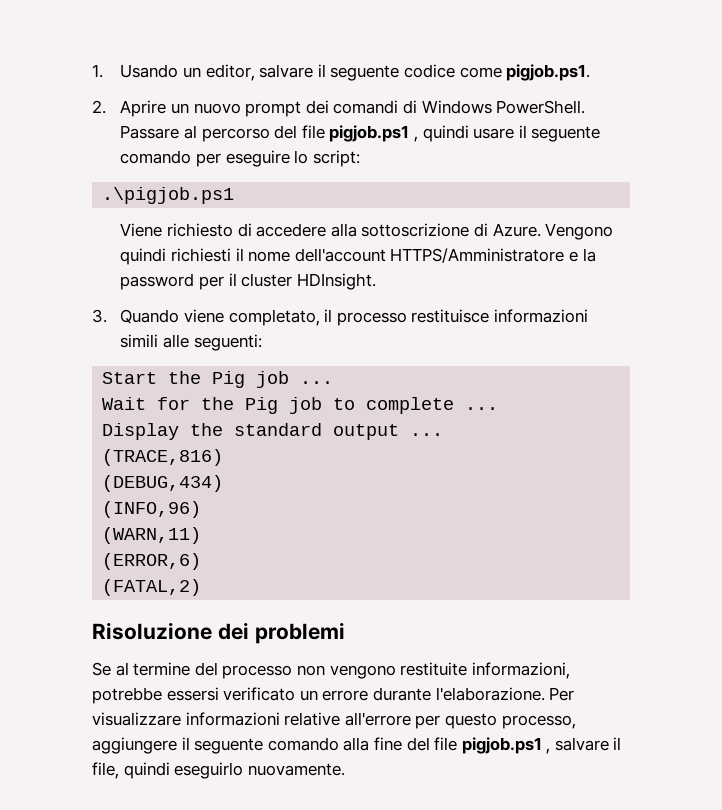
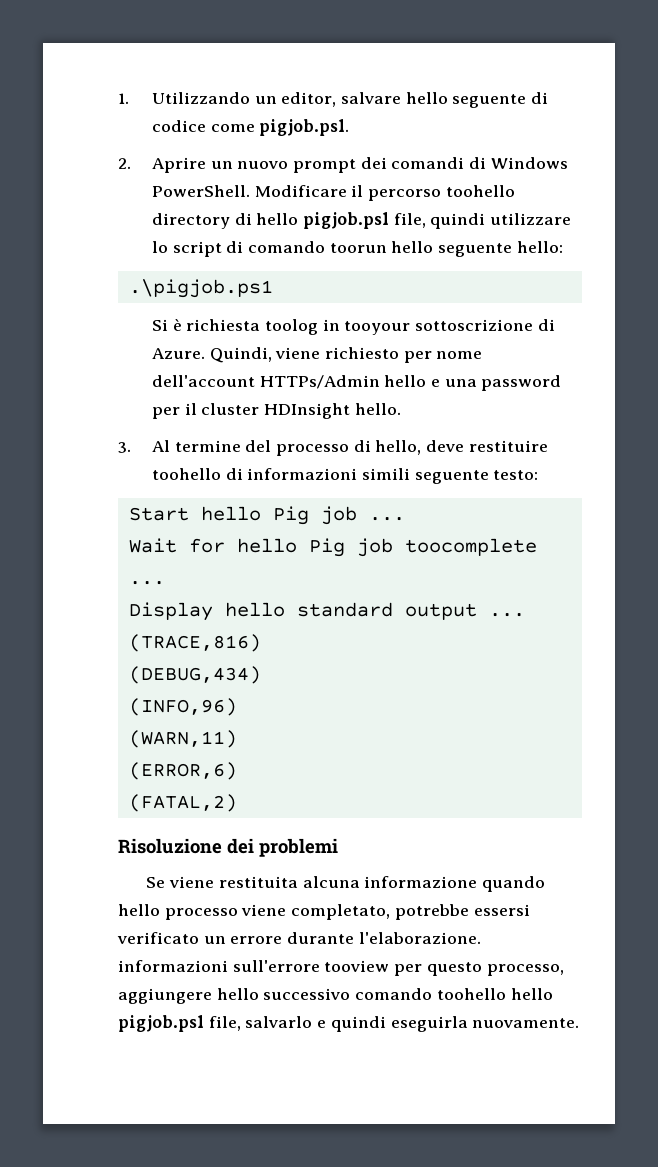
[120,64,179,78] Usando -> [151,92,250,104] Utilizzando
[317,64,400,81] il seguente -> [405,92,549,108] hello seguente di
[120,125,601,142] [120,150,360,167] [102,187,235,204] [120,223,614,240] [120,248,596,265] Passare al percorso del file pigjob.ps1 , quindi usare il seguente comando per eseguire lo script: // .\pigjob.ps1 // Viene richiesto di accedere alla sottoscrizione di Azure. Vengono quindi richiesti il nome dell'account HTTPS/Amministratore e la -> [254,185,515,201] [151,212,572,229] [151,241,563,257] [128,279,273,298] [151,319,555,335] [151,347,483,363] [151,375,477,389] Modificare il percorso toohello directory di hello pigjob.ps1 file, quindi utilizzare lo script di comando toorun hello seguente hello: // .\pigjob.ps1 // Si è richiesta toolog in tooyour sottoscrizione di Azure. Quindi, viene richiesto per nome dell'account HTTPs/Admin hello e una
[296,273,376,290] HDInsight. -> [264,403,401,419] HDInsight hello.
[120,309,588,326] [120,334,262,351] Quando viene completato, il processo restituisce informazioni simili alle seguenti: -> [151,440,548,456] [151,468,539,484] Al termine del processo di hello, deve restituire toohello di informazioni simili seguente testo:
[168,371,202,384] the -> [200,506,261,521] hello
[201,397,455,414] the Pig job to complete -> [236,538,537,557] hello Pig job toocomplete
[190,423,224,436] the -> [224,602,285,617] hello
[115,662,570,679] al termine del processo non vengono restituite informazioni, -> [169,876,545,892] [118,904,391,920] viene restituita alcuna informazione quando hello processo viene completato,
[549,687,575,701] [92,712,576,729] [92,737,622,754] [92,762,244,779] Per visualizzare informazioni relative all'errore per questo processo, aggiungere il seguente comando alla fine del file pigjob.ps1 , salvare il file, quindi eseguirlo -> [118,960,564,976] [118,988,553,1004] [118,1015,468,1032] informazioni sull'errore tooview per questo processo, aggiungere hello successivo comando toohello hello pigjob.ps1 file, salvarlo e quindi eseguirla

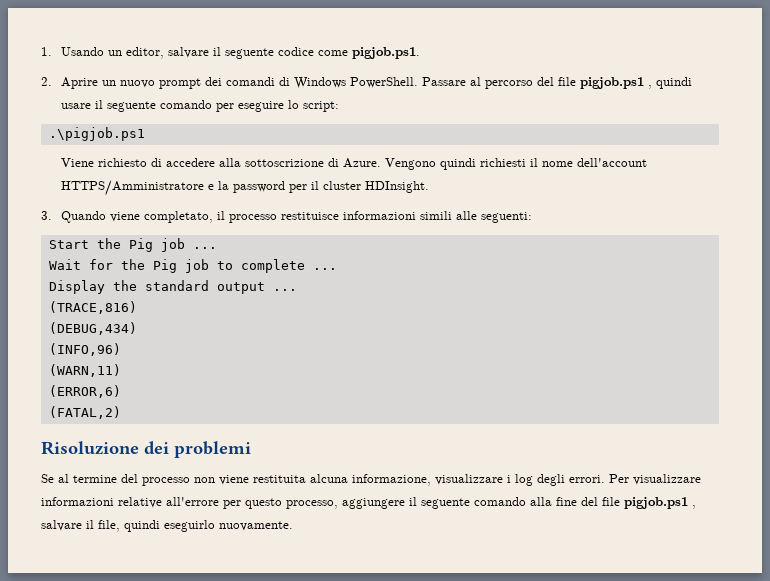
[151,92,250,104] Utilizzando -> [61,47,105,56] Usando
[405,92,549,108] hello seguente di -> [213,47,275,59] il seguente
[254,185,515,201] [151,212,572,229] [151,241,563,257] [128,279,273,298] [151,319,555,335] [151,347,483,363] [151,375,477,389] Modificare il percorso toohello directory di hello pigjob.ps1 file, quindi utilizzare lo script di comando toorun hello seguente hello: // .\pigjob.ps1 // Si è richiesta toolog in tooyour sottoscrizione di Azure. Quindi, viene richiesto per nome dell'account HTTPs/Admin hello e una -> [422,77,693,89] [61,100,340,112] [48,127,145,141] [61,158,648,170] [61,180,230,196] Passare al percorso del file pigjob.ps1 , quindi usare il seguente comando per eseguire lo script: // .\pigjob.ps1 // Viene richiesto di accedere alla sottoscrizione di Azure. Vengono quindi richiesti il nome dell'account HTTPS/Amministratore e la
[264,403,401,419] HDInsight hello. -> [365,181,430,193] HDInsight.
[151,440,548,456] [151,468,539,484] Al termine del processo di hello, deve restituire toohello di informazioni simili seguente testo: -> [61,211,533,223] Quando viene completato, il processo restituisce informazioni simili alle seguenti:
[200,506,261,521] hello -> [96,238,121,249] the
[236,538,537,557] hello Pig job toocomplete -> [120,259,305,273] the Pig job to complete
[224,602,285,617] hello -> [112,280,137,291] the
[169,876,545,892] [118,904,530,920] [117,932,481,944] [118,960,564,976] [118,988,553,1004] [118,1015,468,1032] viene restituita alcuna informazione quando hello processo viene completato, potrebbe essersi verificato un errore durante l'elaborazione. informazioni sull'errore tooview per questo processo, aggiungere hello successivo comando toohello hello pigjob.ps1 file, salvarlo e quindi eseguirla -> [58,474,701,486] [41,497,696,509] [41,520,215,532] al termine del processo non viene restituita alcuna informazione, visualizzare i log degli errori. Per visualizzare informazioni relative all'errore per questo processo, aggiungere il seguente comando alla fine del file pigjob.ps1 , salvare il file, quindi eseguirlo

